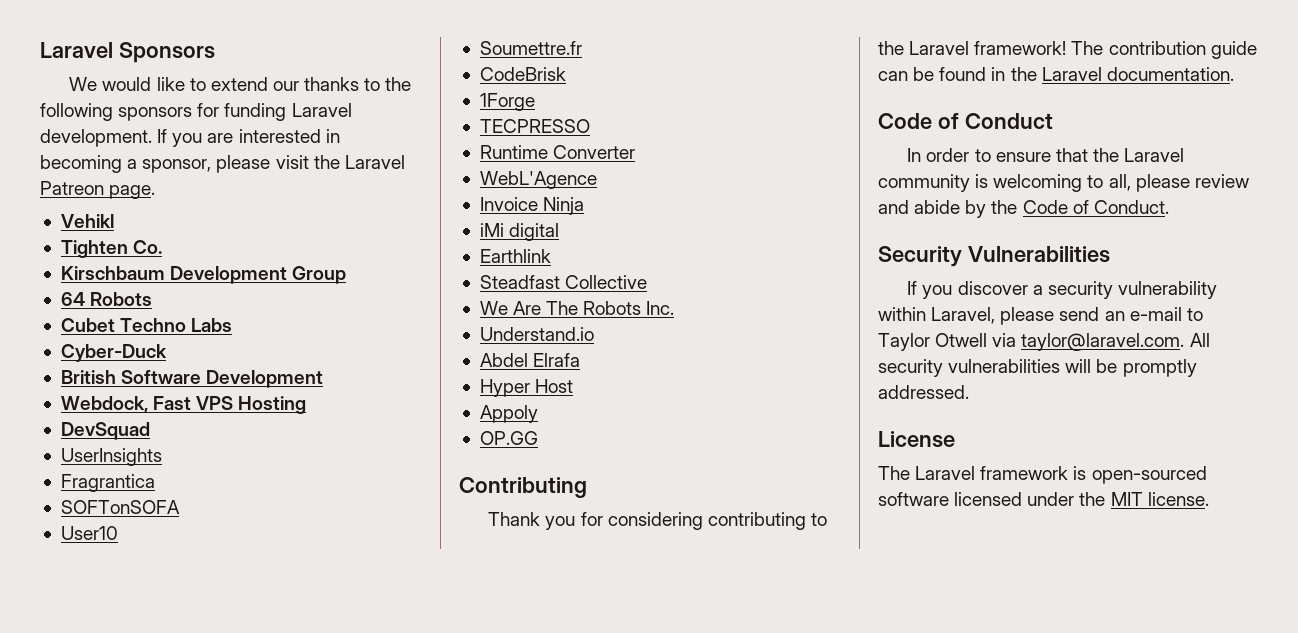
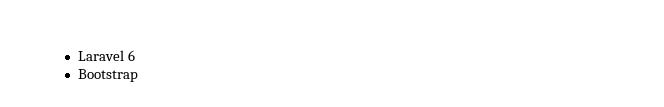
[40,42,215,63] [69,77,412,91] [40,103,352,121] [40,129,340,147] [40,155,405,173] [40,181,156,199] [60,214,114,228] [60,240,163,258] [60,266,347,284] [60,292,153,306] [60,318,233,332] [60,344,167,362] [60,370,324,388] [60,396,307,414] [60,422,150,440] [60,448,162,466] [60,474,155,492] [60,500,180,514] [60,526,118,540] [479,41,582,55] [479,67,566,81] [479,93,535,111] [479,119,590,133] [479,145,636,159] [479,171,597,189] [479,197,585,215] [479,223,560,241] [479,249,551,263] [479,275,648,289] [479,301,675,315] [479,327,594,341] [479,353,581,367] [479,379,574,397] [479,405,538,423] [479,431,538,445] [459,477,587,498] [488,512,827,530] [878,41,1257,59] [878,67,1234,81] [878,113,1053,129] [907,148,1185,162] [878,174,1249,192] [878,200,1169,218] [878,246,1110,267] [907,281,1217,299] [878,307,1203,325] [878,333,1210,351] [878,359,1197,377] [878,385,969,399] [878,431,955,448] [878,466,1207,484] [878,492,1209,506] Laravel Sponsors // We would like to extend our thanks to the following sponsors for funding Laravel development. If you are interested in becoming a sponsor, please visit the Laravel Patreon page. // Vehikl // Tighten Co. // Kirschbaum Development Group // 64 Robots // Cubet Techno Labs // Cyber-Duck // British Software Development // Webdock, Fast VPS Hosting // DevSquad // UserInsights // Fragrantica // SOFTonSOFA // User10 // Soumettre.fr // CodeBrisk // 1Forge // TECPRESSO // Runtime Converter // WebL'Agence // Invoice Ninja // iMi digital // Earthlink // Steadfast Collective // We Are The Robots Inc. // Understand.io // Abdel Elrafa // Hyper Host // Appoly // OP.GG // Contributing // Thank you for considering contributing to the Laravel framework! The contribution guide can be found in the Laravel documentation. // Code of Conduct // In order to ensure that the Laravel community is welcoming to all, please review and abide by the Code of Conduct. // Security Vulnerabilities // If you discover a security vulnerability within Laravel, please send an e-mail to Taylor Otwell via taylor@laravel.com. All security vulnerabilities will be promptly addressed. // License // The Laravel framework is open-sourced software licensed under the MIT license. -> [77,50,135,61] [77,69,138,82] Laravel 6 // Bootstrap

